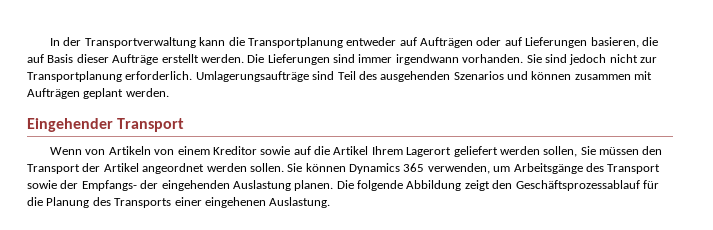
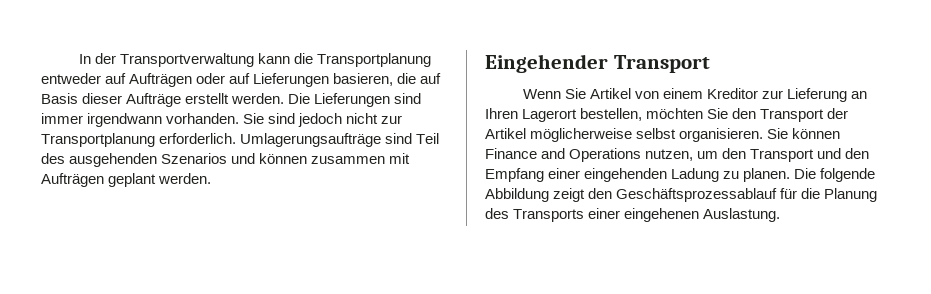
[85,146,151,155] von Artikeln -> [564,88,631,99] Sie Artikel
[260,146,663,157] [27,163,661,174] [27,180,291,191] sowie auf die Artikel Ihrem Lagerort geliefert werden sollen, Sie müssen den Transport der Artikel angeordnet werden sollen. Sie können Dynamics 365 verwenden, um Arbeitsgänge des Transport sowie der Empfangs- der eingehenden Auslastung -> [762,88,868,102] [485,108,849,122] [485,128,841,142] [485,148,870,162] [485,168,740,182] zur Lieferung an Ihren Lagerort bestellen, möchten Sie den Transport der Artikel möglicherweise selbst organisieren. Sie können Finance and Operations nutzen, um den Transport und den Empfang einer eingehenden Ladung zu

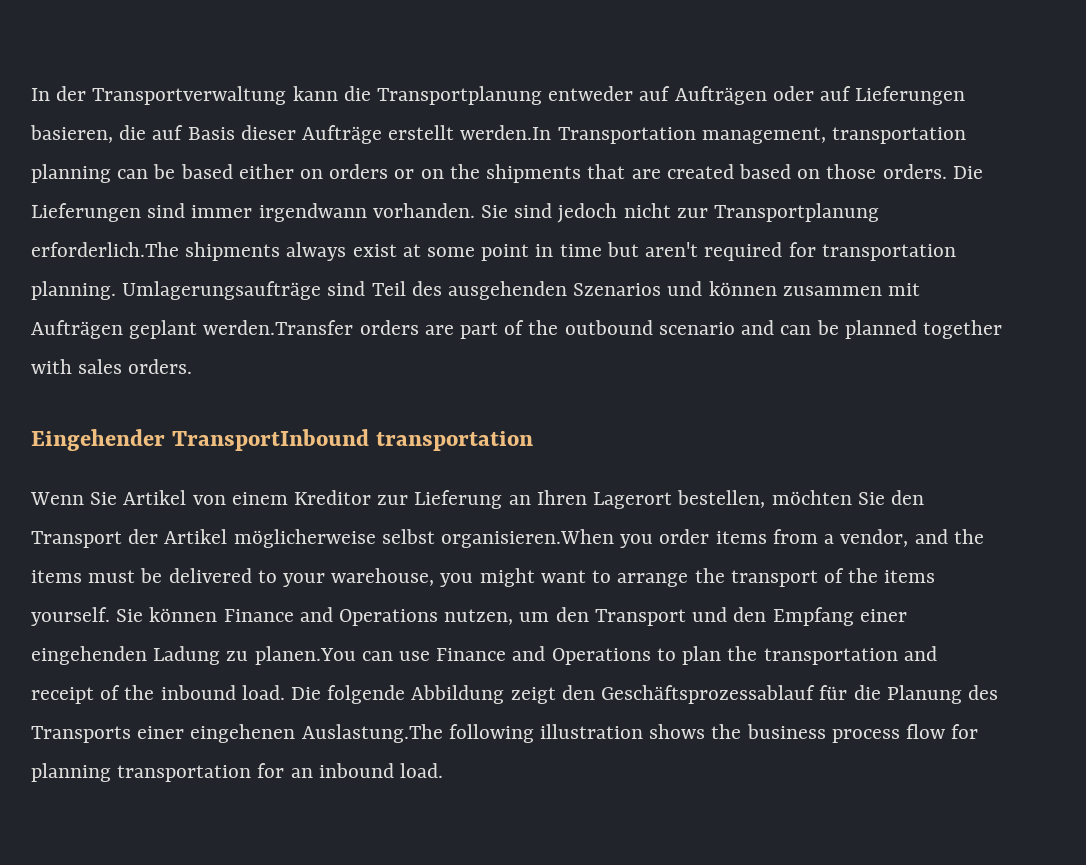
[231,93,285,104] werden. -> [460,125,967,144] [31,164,947,183] werden.In Transportation management, transportation planning can be based either on orders or on the shipments that are created based on those orders.
[159,133,237,144] erforderlich. -> [31,242,956,261] [31,281,116,300] erforderlich.The shipments always exist at some point in time but aren't required for transportation planning.
[158,173,212,184] werden. -> [203,320,1002,339] [31,359,193,374] werden.Transfer orders are part of the outbound scenario and can be planned together with sales orders.
[613,55,710,73] Transport -> [171,429,533,451] TransportInbound transportation
[679,128,764,142] organisieren. -> [441,529,984,548] [31,568,936,587] [31,607,110,626] organisieren.When you order items from a vendor, and the items must be delivered to your warehouse, you might want to arrange the transport of the items yourself.
[743,168,791,182] planen. -> [254,646,937,665] [31,685,285,704] planen.You can use Finance and Operations to plan the transportation and receipt of the inbound load.
[703,208,781,222] Auslastung. -> [301,724,979,743] [31,763,444,782] Auslastung.The following illustration shows the business process flow for planning transportation for an inbound load.

